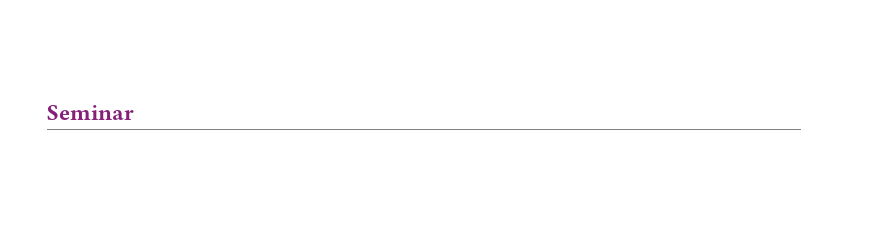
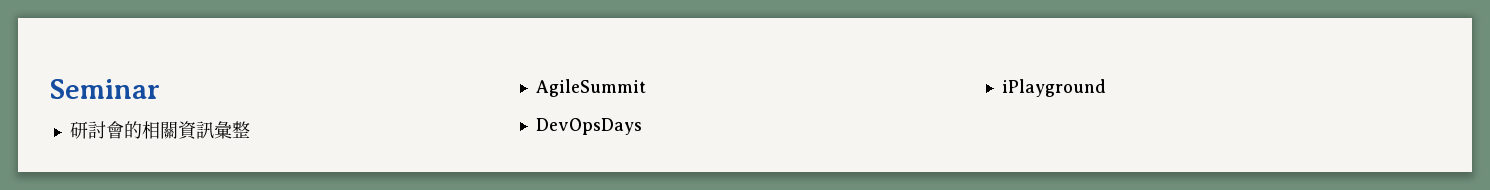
(134, 112) none -> [69,121,250,140] [535,79,646,97] [535,118,642,135] [1001,79,1106,97] // 研討會的相關資訊彙整 // AgileSummit // DevOpsDays // iPlayground

